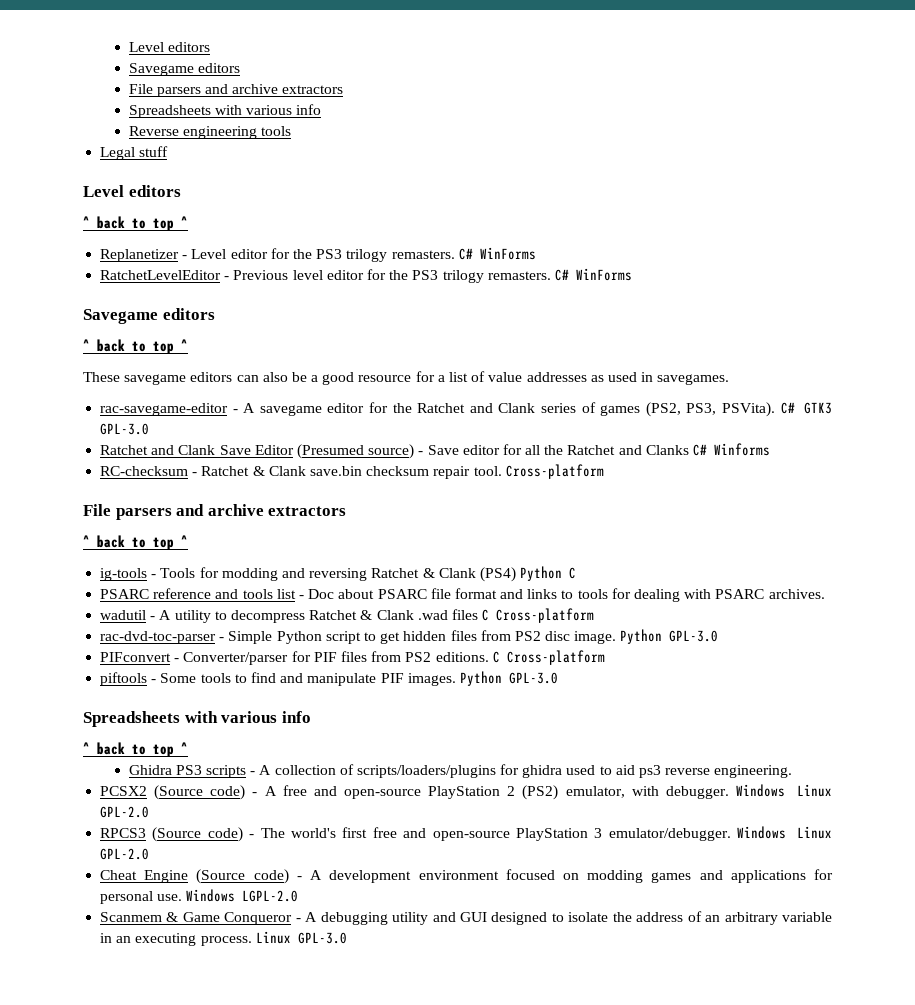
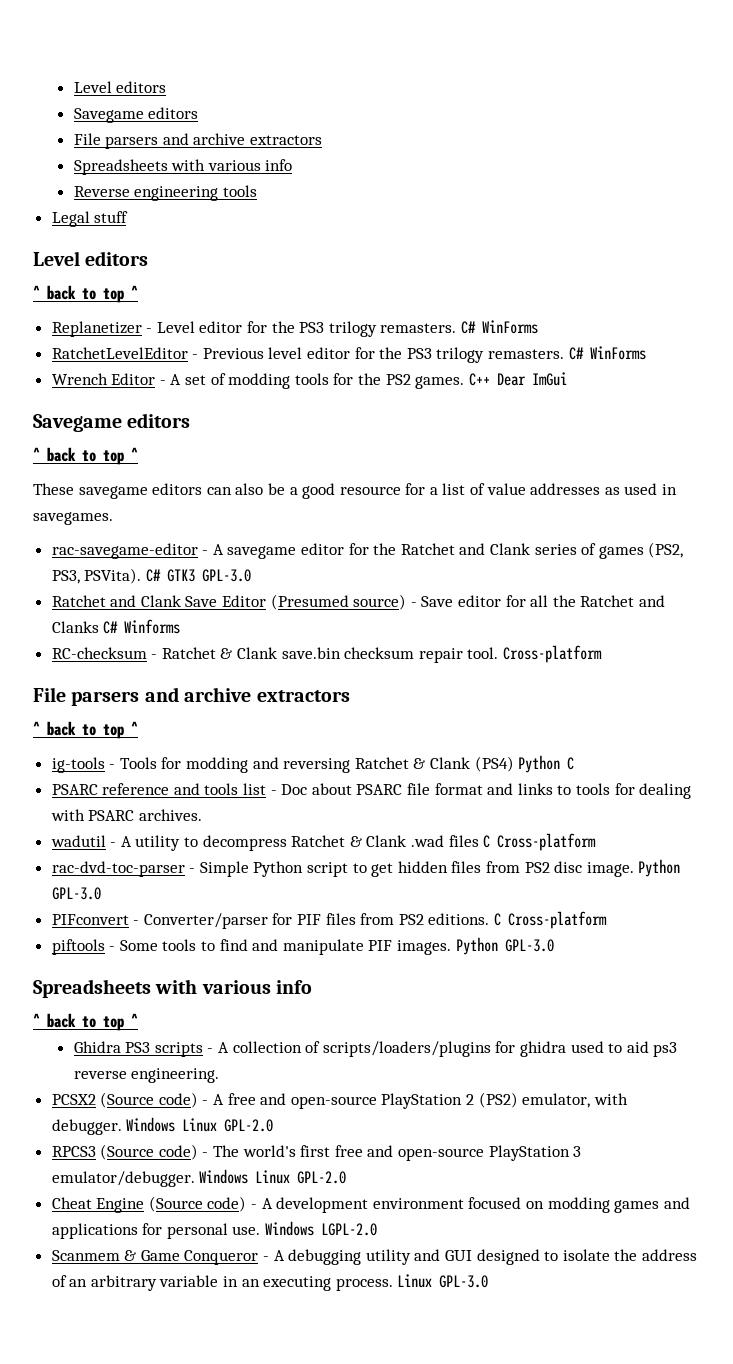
(632, 274) none -> [51,372,567,389] // Wrench Editor - A set of modding tools for the PS2 games. C++ Dear ImGui

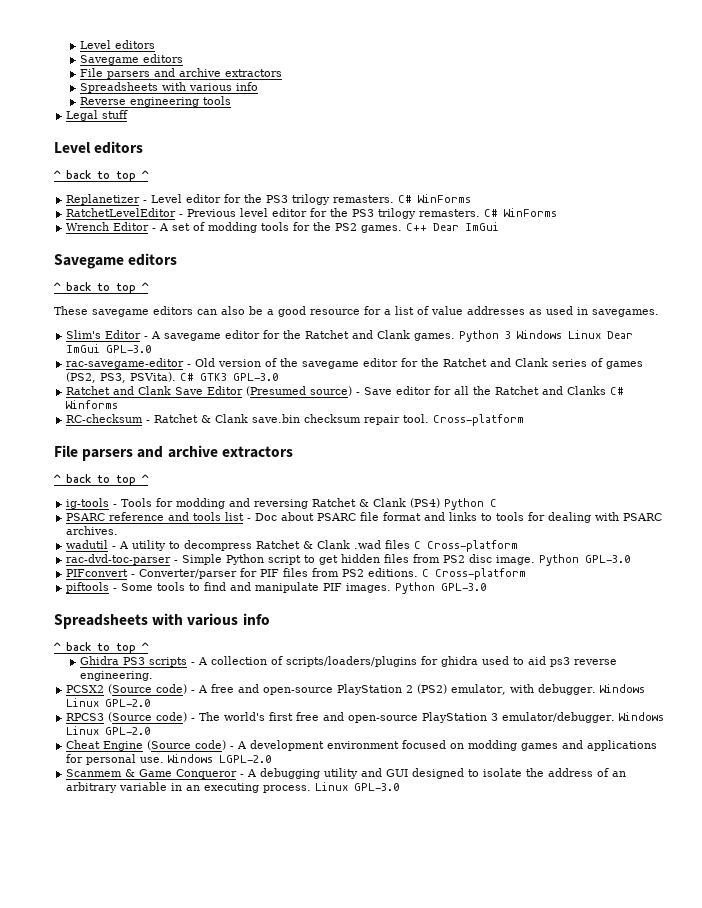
[51,543,224,559] rac-savegame-editor - A -> [66,330,634,342] [66,344,152,353] [66,358,299,369] Slim's Editor - A savegame editor for the Ratchet and Clank games. Python 3 Windows Linux Dear ImGui GPL-3.0 // rac-savegame-editor - Old version of the

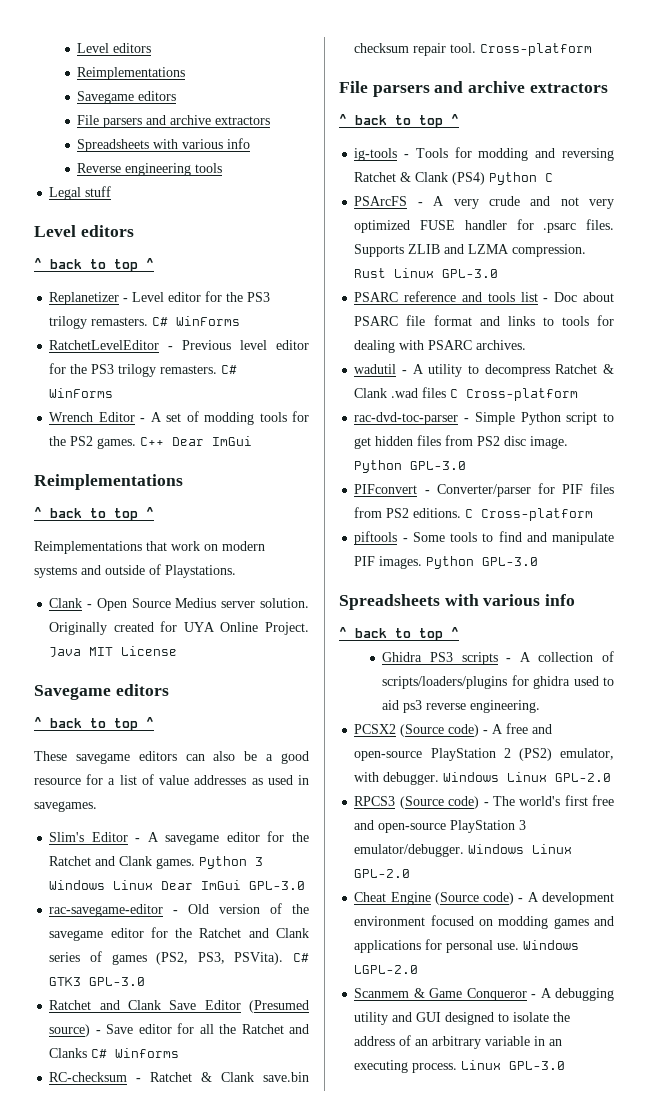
[80,40,156,49] Level editors -> [77,43,152,53] [77,67,186,80] Level editors // Reimplementations
(500, 226) none -> [34,474,183,490] [34,507,154,521] [34,541,265,554] [34,564,236,578] [49,598,310,611] [49,621,310,635] [49,646,178,657] // Reimplementations // ^ back to top ^ // Reimplementations that work on modern systems and outside of Playstations. // Clank - Open Source Medius server solution. Originally created for UYA Online Project. Java MIT License
(498, 503) none -> [354,196,614,209] [354,219,614,233] [354,244,587,257] [354,268,499,278] // PSArcFS - A very crude and not very optimized FUSE handler for .psarc files. Supports ZLIB and LZMA compression. Rust Linux GPL-3.0

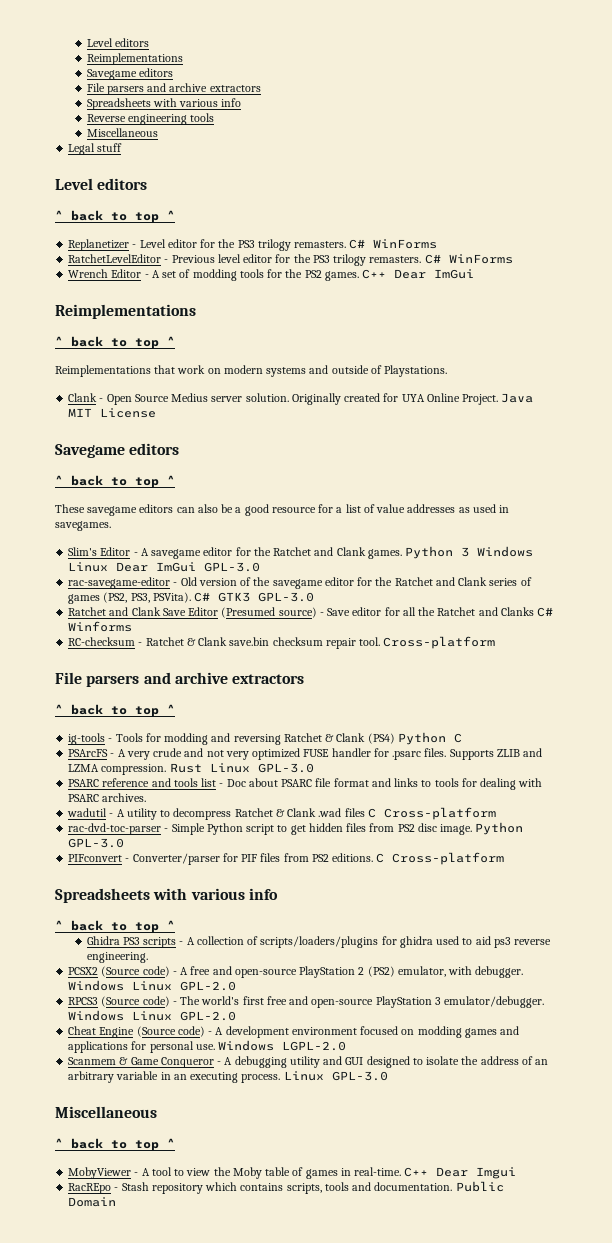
(223, 168) none -> [86,128,158,137] // Miscellaneous
[354,531,614,545] [354,556,539,569] // piftools - Some tools to find and manipulate PIF images. Python GPL-3.0 -> (505, 858) none
(566, 1065) none -> [55,1106,157,1118] [55,1138,175,1151] [68,1167,517,1179] [68,1181,504,1194] [68,1197,117,1207] // Miscellaneous // ^ back to top ^ // MobyViewer - A tool to view the Moby table of games in real-time. C++ Dear Imgui // RacREpo - Stash repository which contains scripts, tools and documentation. Public Domain

